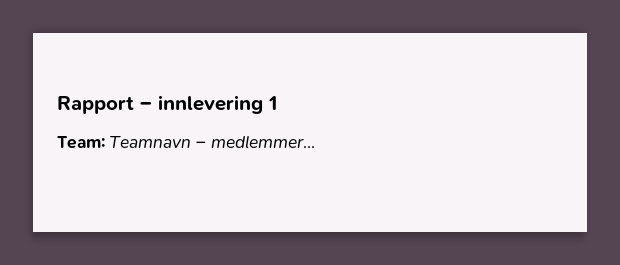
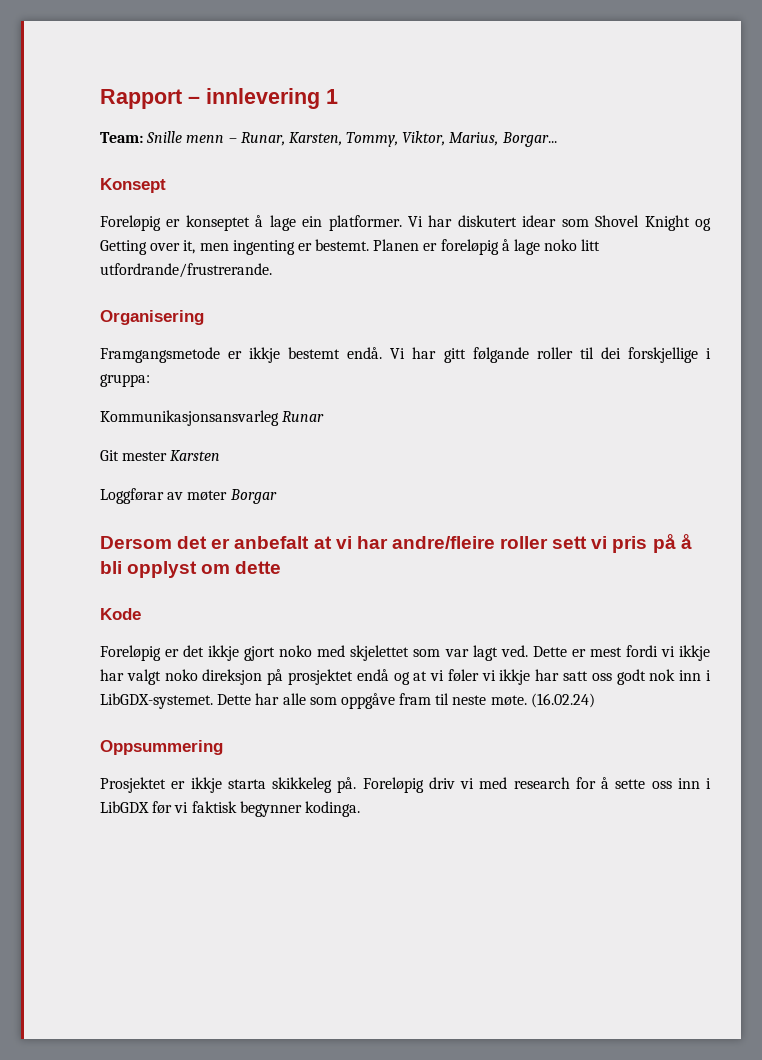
[110,135,315,149] Teamnavn – medlemmer... -> [146,131,557,147] [100,178,166,193] [100,215,712,231] [100,239,601,255] [100,263,272,278] [100,310,204,325] [100,347,712,363] [100,374,150,387] [100,410,325,426] [100,450,221,461] [100,488,277,504] [100,534,692,553] [100,561,282,578] [100,608,141,620] [100,645,710,661] [100,669,711,685] [100,693,595,709] [100,740,223,755] [100,777,711,793] [100,801,360,817] Snille menn – Runar, Karsten, Tommy, Viktor, Marius, Borgar... // Konsept // Foreløpig er konseptet å lage ein platformer. Vi har diskutert idear som Shovel Knight og Getting over it, men ingenting er bestemt. Planen er foreløpig å lage noko litt utfordrande/frustrerande. // Organisering // Framgangsmetode er ikkje bestemt endå. Vi har gitt følgande roller til dei forskjellige i gruppa: // Kommunikasjonsansvarleg Runar // Git mester Karsten // Loggførar av møter Borgar // Dersom det er anbefalt at vi har andre/fleire roller sett vi pris på å bli opplyst om dette // Kode // Foreløpig er det ikkje gjort noko med skjelettet som var lagt ved. Dette er mest fordi vi ikkje har valgt noko direksjon på prosjektet endå og at vi føler vi ikkje har satt oss godt nok inn i LibGDX-systemet. Dette har alle som oppgåve fram til neste møte. (16.02.24) // Oppsummering // Prosjektet er ikkje starta skikkeleg på. Foreløpig driv vi med research for å sette oss inn i LibGDX før vi faktisk begynner kodinga.

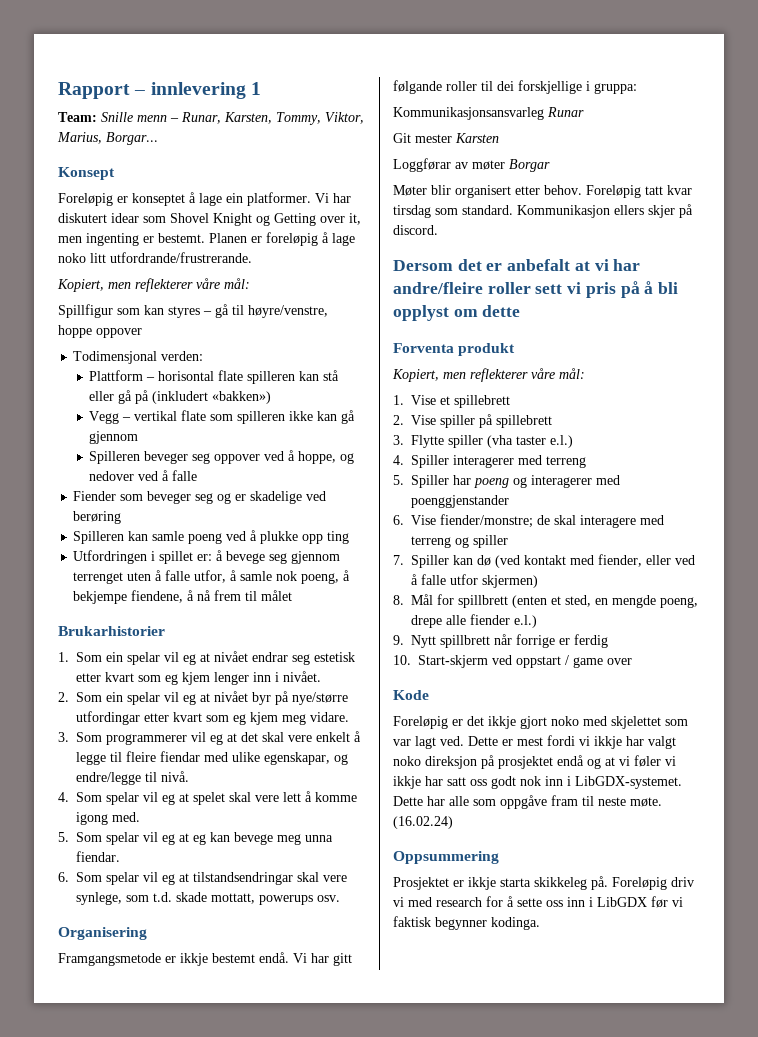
(272, 270) none -> [57,278,250,292] [58,304,328,318] [58,325,142,338] [73,351,204,364] [89,370,340,384] [89,390,272,404] [89,410,356,424] [89,431,139,444] [89,450,355,464] [89,470,198,481] [73,491,327,504] [73,511,122,524] [73,530,350,544] [73,550,341,564] [73,570,351,584] [73,590,293,604] [58,626,165,636] [58,651,355,665] [76,671,321,685] [58,691,348,705] [76,711,349,725] [58,731,361,745] [76,751,348,765] [76,771,189,785] [58,791,357,805] [76,812,140,825] [58,832,333,845] [76,851,120,862] [58,872,347,885] [76,892,340,905] // Kopiert, men reflekterer våre mål: // Spillfigur som kan styres – gå til høyre/venstre, hoppe oppover // Todimensjonal verden: // Plattform – horisontal flate spilleren kan stå eller gå på (inkludert «bakken») // Vegg – vertikal flate som spilleren ikke kan gå gjennom // Spilleren beveger seg oppover ved å hoppe, og nedover ved å falle // Fiender som beveger seg og er skadelige ved berøring // Spilleren kan samle poeng ved å plukke opp ting // Utfordringen i spillet er: å bevege seg gjennom terrenget uten å falle utfor, å samle nok poeng, å bekjempe fiendene, å nå frem til målet // Brukarhistorier // 1. Som ein spelar vil eg at nivået endrar seg estetisk etter kvart som eg kjem lenger inn i nivået. // 2. Som ein spelar vil eg at nivået byr på nye/større utfordingar etter kvart som eg kjem meg vidare. // 3. Som programmerer vil eg at det skal vere enkelt å legge til fleire fiendar med ulike egenskapar, og endre/legge til nivå. // 4. Som spelar vil eg at spelet skal vere lett å komme igong med. // 5. Som spelar vil eg at eg kan bevege meg unna fiendar. // 6. Som spelar vil eg at tilstandsendringar skal vere synlege, som t.d. skade mottatt, powerups osv.
(277, 496) none -> [393,185,692,198] [393,204,693,218] [393,225,438,235] // Møter blir organisert etter behov. Foreløpig tatt kvar tirsdag som standard. Kommunikasjon ellers skjer på discord.
(282, 567) none -> [393,343,516,356] [392,368,585,382] [393,395,510,408] [393,414,552,428] [393,435,573,448] [393,455,586,468] [393,475,620,488] [411,495,509,508] [393,514,664,528] [411,535,508,548] [393,554,695,568] [411,574,538,588] [393,594,698,608] [411,614,537,628] [393,634,608,648] [393,655,632,668] // Forventa produkt // Kopiert, men reflekterer våre mål: // 1. Vise et spillebrett // 2. Vise spiller på spillebrett // 3. Flytte spiller (vha taster e.l.) // 4. Spiller interagerer med terreng // 5. Spiller har poeng og interagerer med poenggjenstander // 6. Vise fiender/monstre; de skal interagere med terreng og spiller // 7. Spiller kan dø (ved kontakt med fiender, eller ved å falle utfor skjermen) // 8. Mål for spillbrett (enten et sted, en mengde poeng, drepe alle fiender e.l.) // 9. Nytt spillbrett når forrige er ferdig // 10. Start-skjerm ved oppstart / game over

